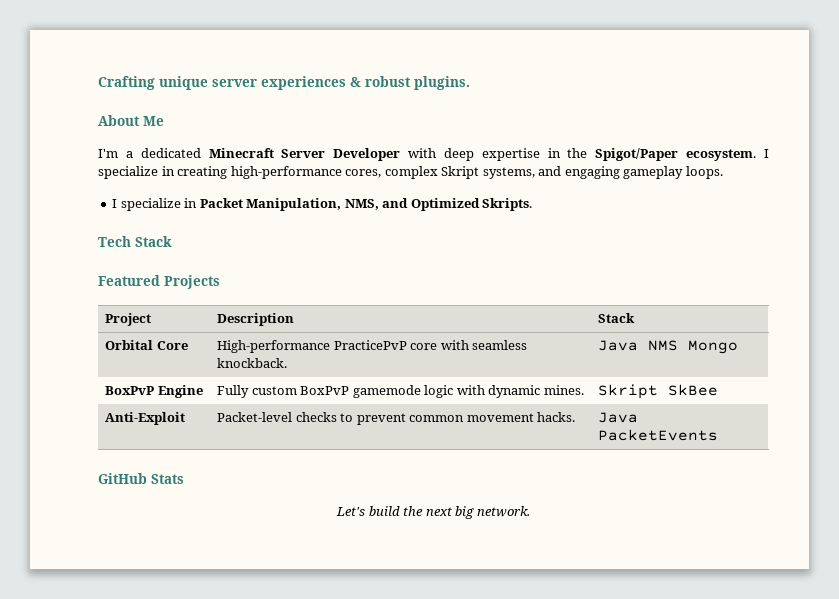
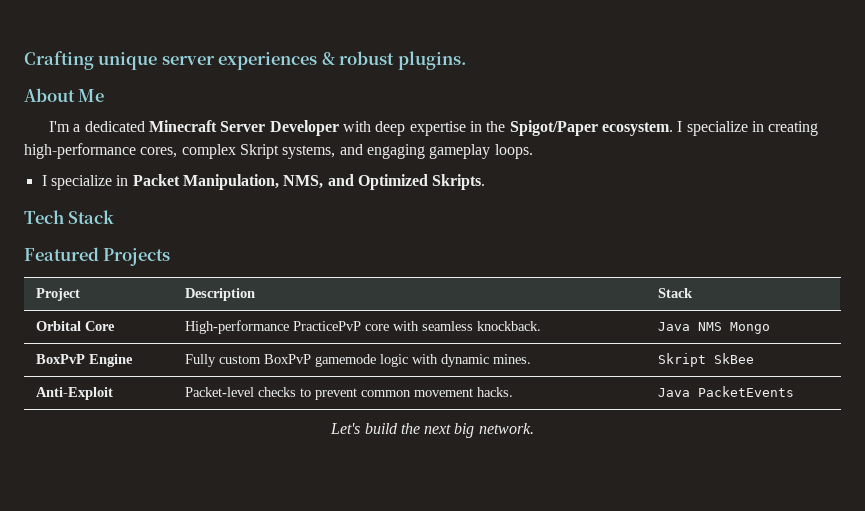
[98,473,184,484] // GitHub Stats -> (795, 391) none

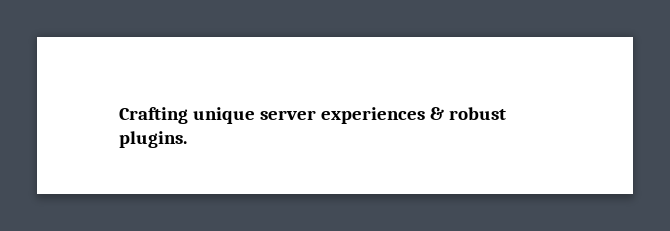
[24,88,105,102] [49,120,819,136] [24,143,533,159] [41,174,486,190] [24,210,115,224] [24,247,171,266] [36,288,81,301] [185,288,256,301] [658,288,694,298] [36,321,116,331] [185,320,542,334] [658,322,771,334] [36,354,134,367] [185,354,532,367] [658,353,755,367] [36,387,114,400] [185,387,514,400] [658,386,795,397] [330,423,534,438] // About Me // I'm a dedicated Minecraft Server Developer with deep expertise in the Spigot/Paper ecosystem. I specialize in creating high-performance cores, complex Skript systems, and engaging gameplay loops. // I specialize in Packet Manipulation, NMS, and Optimized Skripts. // Tech Stack // Featured Projects // Project | Description | Stack // Orbital Core | High-performance PracticePvP core with seamless knockback. | Java NMS Mongo // BoxPvP Engine | Fully custom BoxPvP gamemode logic with dynamic mines. | Skript SkBee // Anti-Exploit | Packet-level checks to prevent common movement hacks. | Java PacketEvents // Let's build the next big network. -> (187, 139) none

